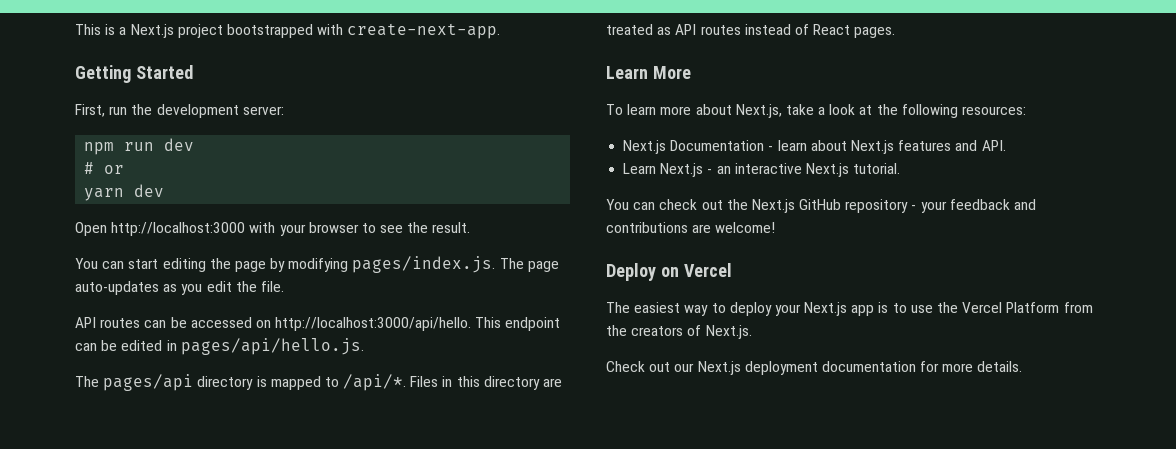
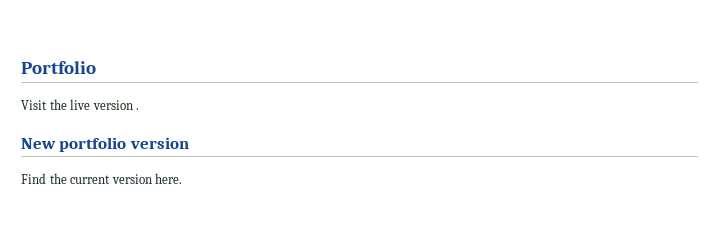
[75,23,501,39] [75,65,193,83] [75,104,284,118] [84,138,195,155] [84,162,125,174] [84,184,165,201] [75,222,471,236] [75,256,559,273] [75,281,284,295] [75,317,561,331] [75,338,364,355] [75,374,563,391] [606,24,896,38] [606,66,691,79] [606,104,1027,118] [623,140,1006,154] [623,163,901,177] [606,199,1037,213] [606,222,776,233] [606,263,732,281] [606,302,1093,316] [606,325,752,339] [606,361,1023,375] This is a Next.js project bootstrapped with create-next-app. // Getting Started // First, run the development server: // npm run dev // # or // yarn dev // Open http://localhost:3000 with your browser to see the result. // You can start editing the page by modifying pages/index.js. The page auto-updates as you edit the file. // API routes can be accessed on http://localhost:3000/api/hello. This endpoint can be edited in pages/api/hello.js. // The pages/api directory is mapped to /api/*. Files in this directory are treated as API routes instead of React pages. // Learn More // To learn more about Next.js, take a look at the following resources: // Next.js Documentation - learn about Next.js features and API. // Learn Next.js - an interactive Next.js tutorial. // You can check out the Next.js GitHub repository - your feedback and contributions are welcome! // Deploy on Vercel // The easiest way to deploy your Next.js app is to use the Vercel Platform from the creators of Next.js. // Check out our Next.js deployment documentation for more details. -> [21,61,96,74] [21,99,140,110] [21,137,189,152] [21,173,183,184] Portfolio // Visit the live version . // New portfolio version // Find the current version here.

